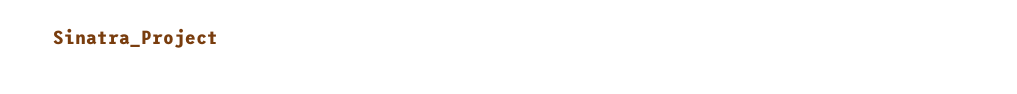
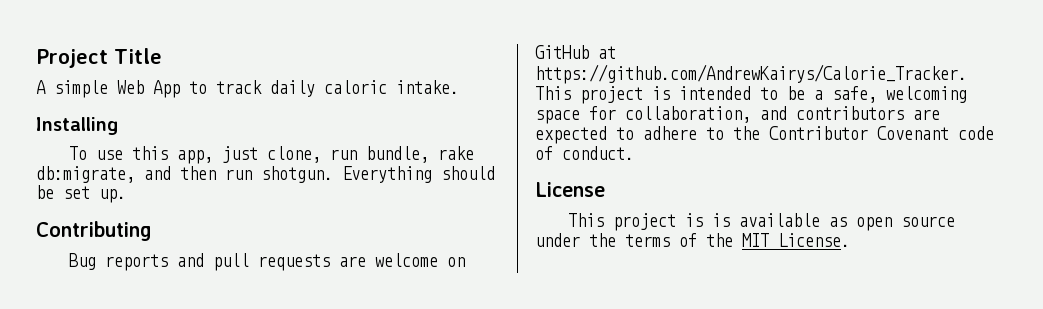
[53,28,218,48] Sinatra_Project -> [36,48,162,68] [36,80,459,98] [36,117,118,135] [69,146,475,164] [36,166,495,183] [36,185,126,203] [36,221,152,241] [69,253,466,271] [535,45,616,59] [535,64,967,84] [535,86,967,104] [535,106,940,124] [535,126,994,144] [535,146,634,160] [535,182,605,197] [568,213,956,231] [535,233,850,247] Project Title // A simple Web App to track daily caloric intake. // Installing // To use this app, just clone, run bundle, rake db:migrate, and then run shotgun. Everything should be set up. // Contributing // Bug reports and pull requests are welcome on GitHub at https://github.com/AndrewKairys/Calorie_Tracker. This project is intended to be a safe, welcoming space for collaboration, and contributors are expected to adhere to the Contributor Covenant code of conduct. // License // This project is is available as open source under the terms of the MIT License.

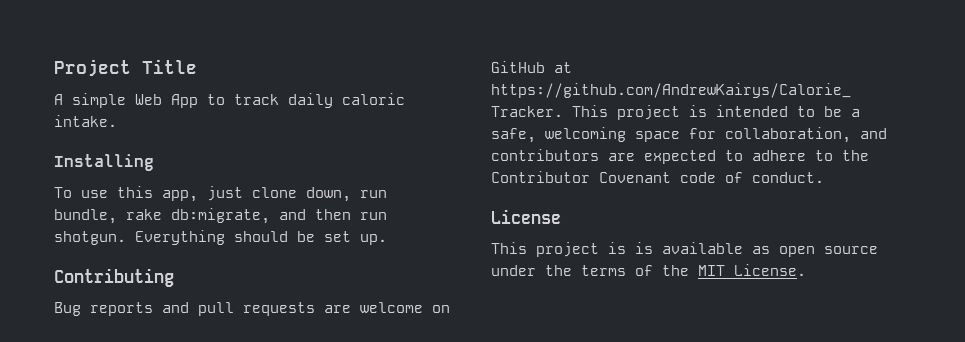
[267,146,322,163] clone, -> [252,187,351,202] clone down,

